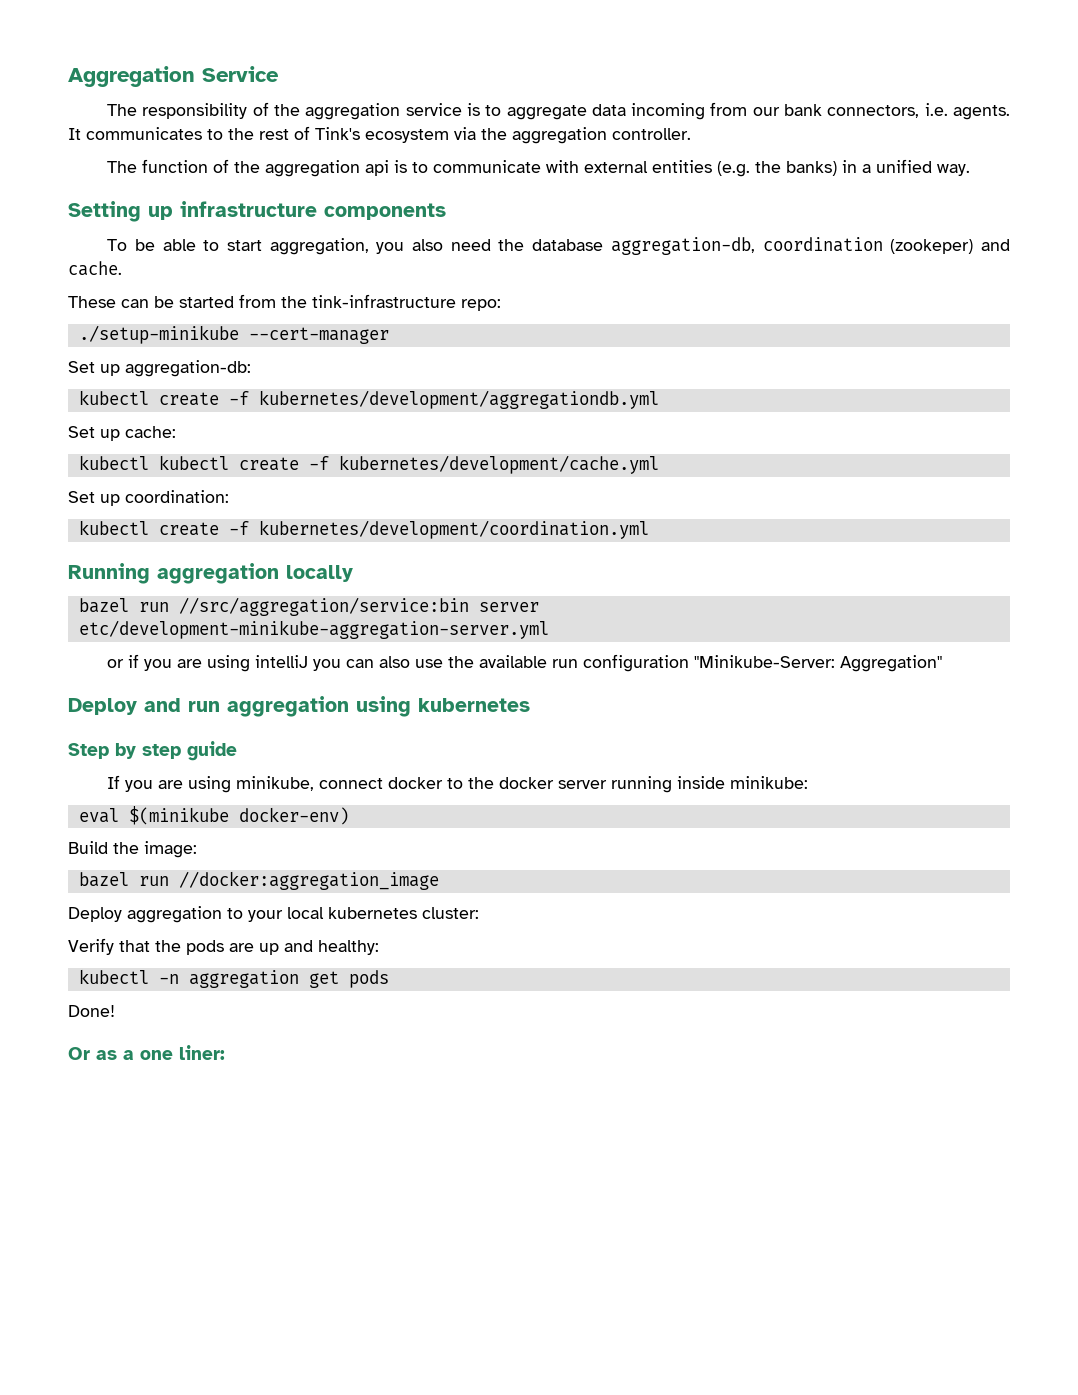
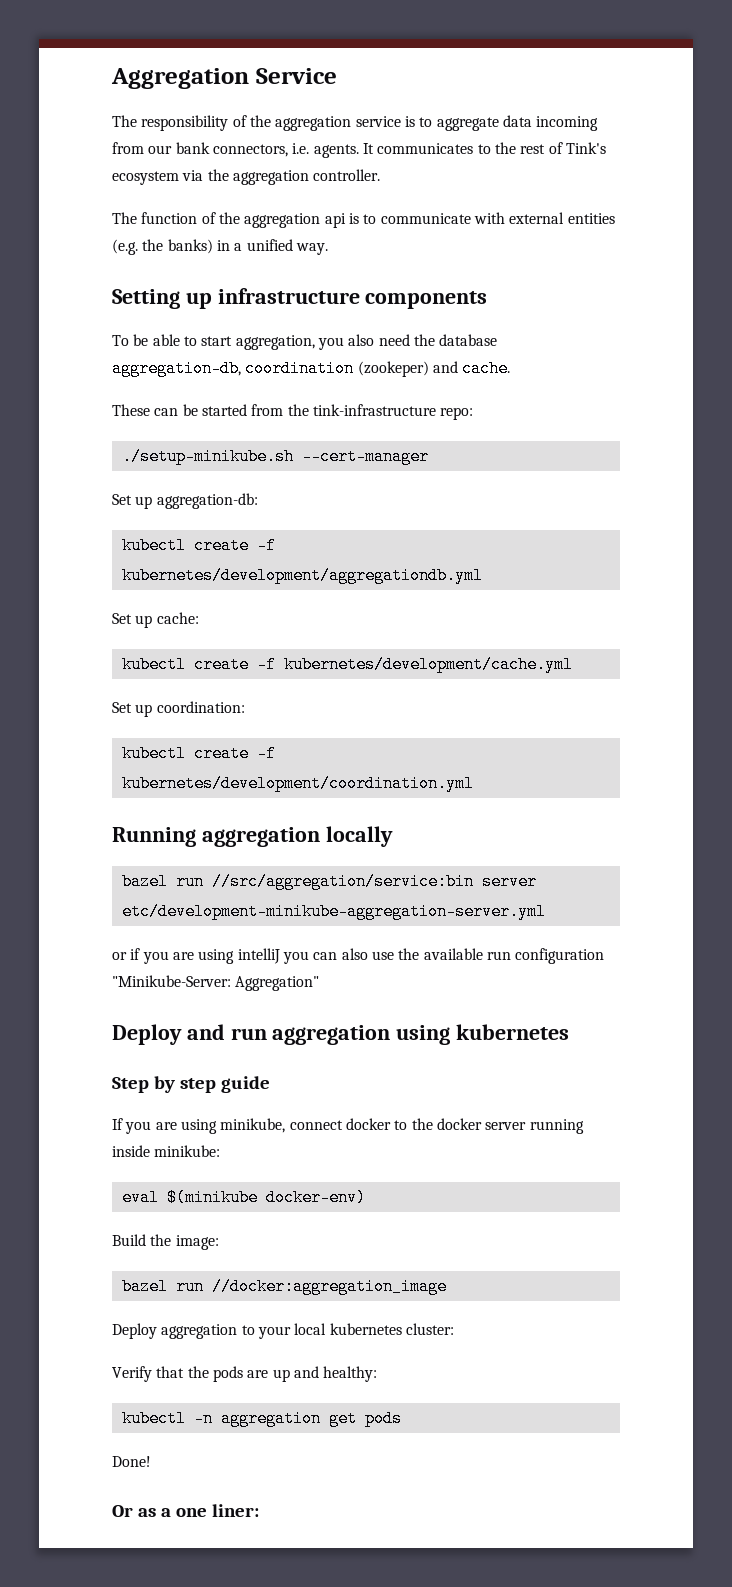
[78,325,239,344] ./setup-minikube -> [121,448,294,465] ./setup-minikube.sh
[158,455,229,470] kubectl -> (186, 664) none

